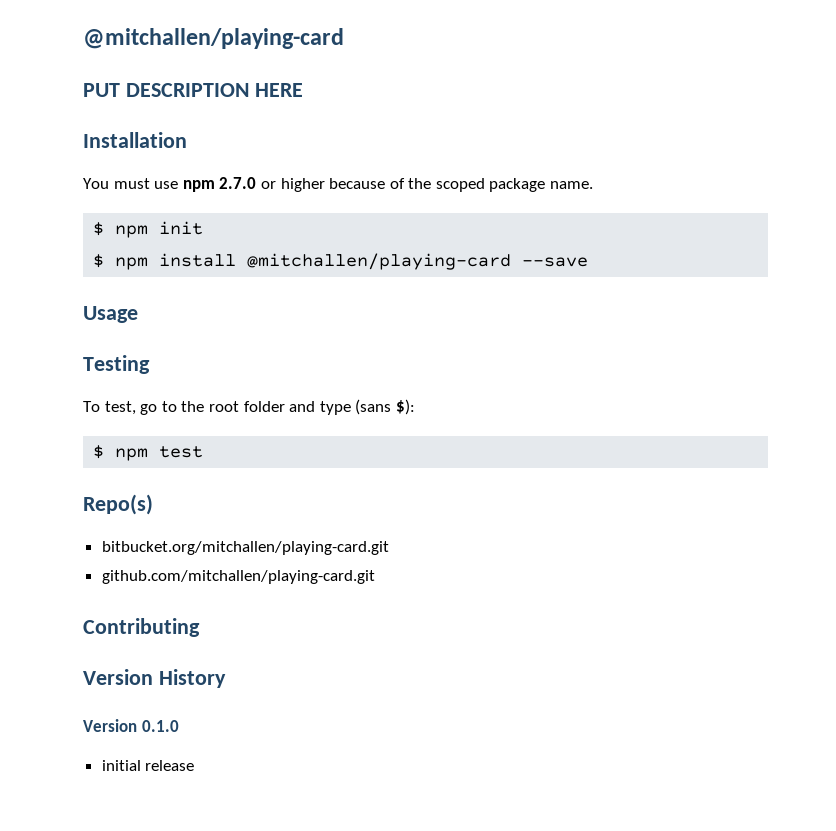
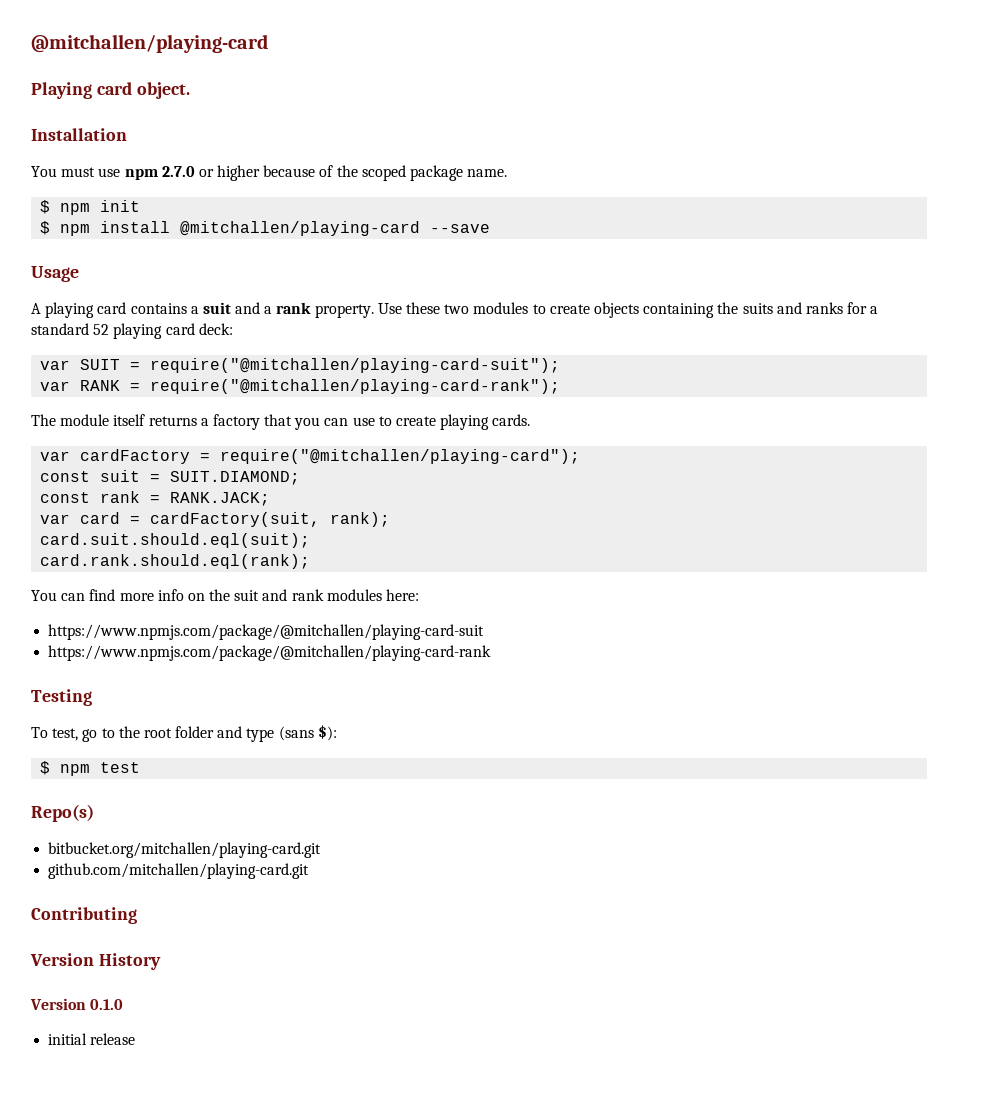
[83,83,303,97] PUT DESCRIPTION HERE -> [31,82,190,99] Playing card object.
(138, 314) none -> [31,302,879,318] [31,323,233,339] [40,358,561,373] [40,379,561,394] [31,414,531,430] [40,449,581,464] [40,470,301,485] [40,491,271,506] [40,512,391,527] [40,533,311,548] [40,554,311,569] [31,589,420,601] [48,624,485,640] [48,645,492,661] // A playing card contains a suit and a rank property. Use these two modules to create objects containing the suits and ranks for a standard 52 playing card deck: // var SUIT = require("@mitchallen/playing-card-suit"); // var RANK = require("@mitchallen/playing-card-rank"); // The module itself returns a factory that you can use to create playing cards. // var cardFactory = require("@mitchallen/playing-card"); // const suit = SUIT.DIAMOND; // const rank = RANK.JACK; // var card = cardFactory(suit, rank); // card.suit.should.eql(suit); // card.rank.should.eql(rank); // You can find more info on the suit and rank modules here: // https://www.npmjs.com/package/@mitchallen/playing-card-suit // https://www.npmjs.com/package/@mitchallen/playing-card-rank

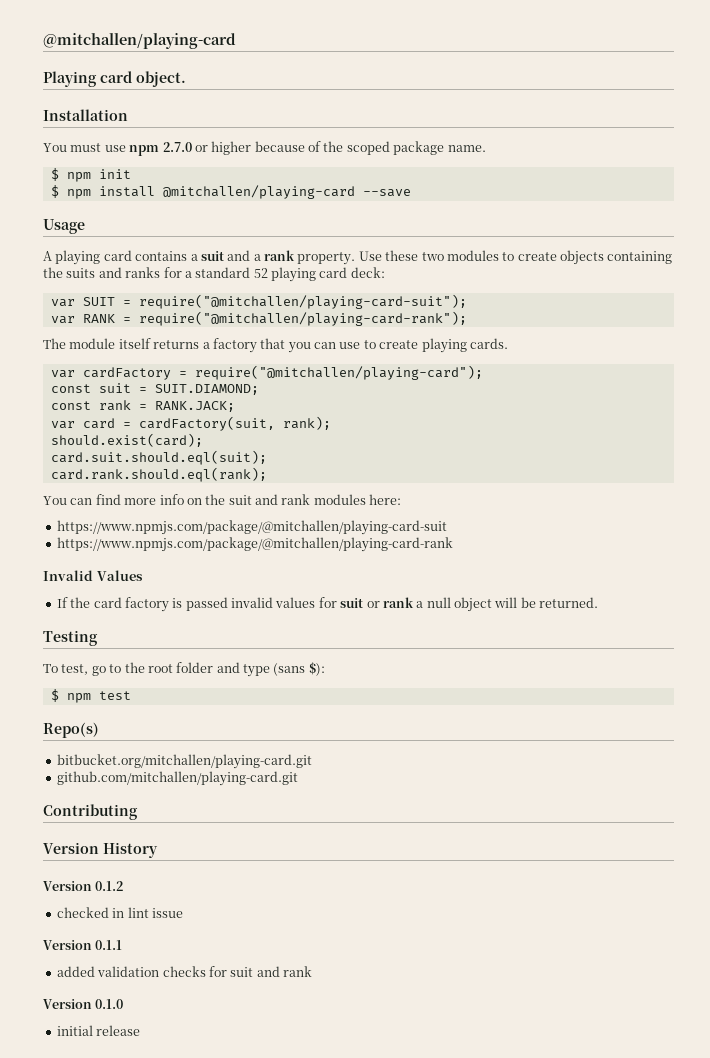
(391, 519) none -> [50,433,203,447] // should.exist(card);
(492, 653) none -> [43,570,143,581] [56,597,599,612] // Invalid Values // If the card factory is passed invalid values for suit or rank a null object will be returned.
(161, 961) none -> [43,881,124,891] [56,907,183,918] [43,940,123,950] [56,966,312,977] // Version 0.1.2 // checked in lint issue // Version 0.1.1 // added validation checks for suit and rank

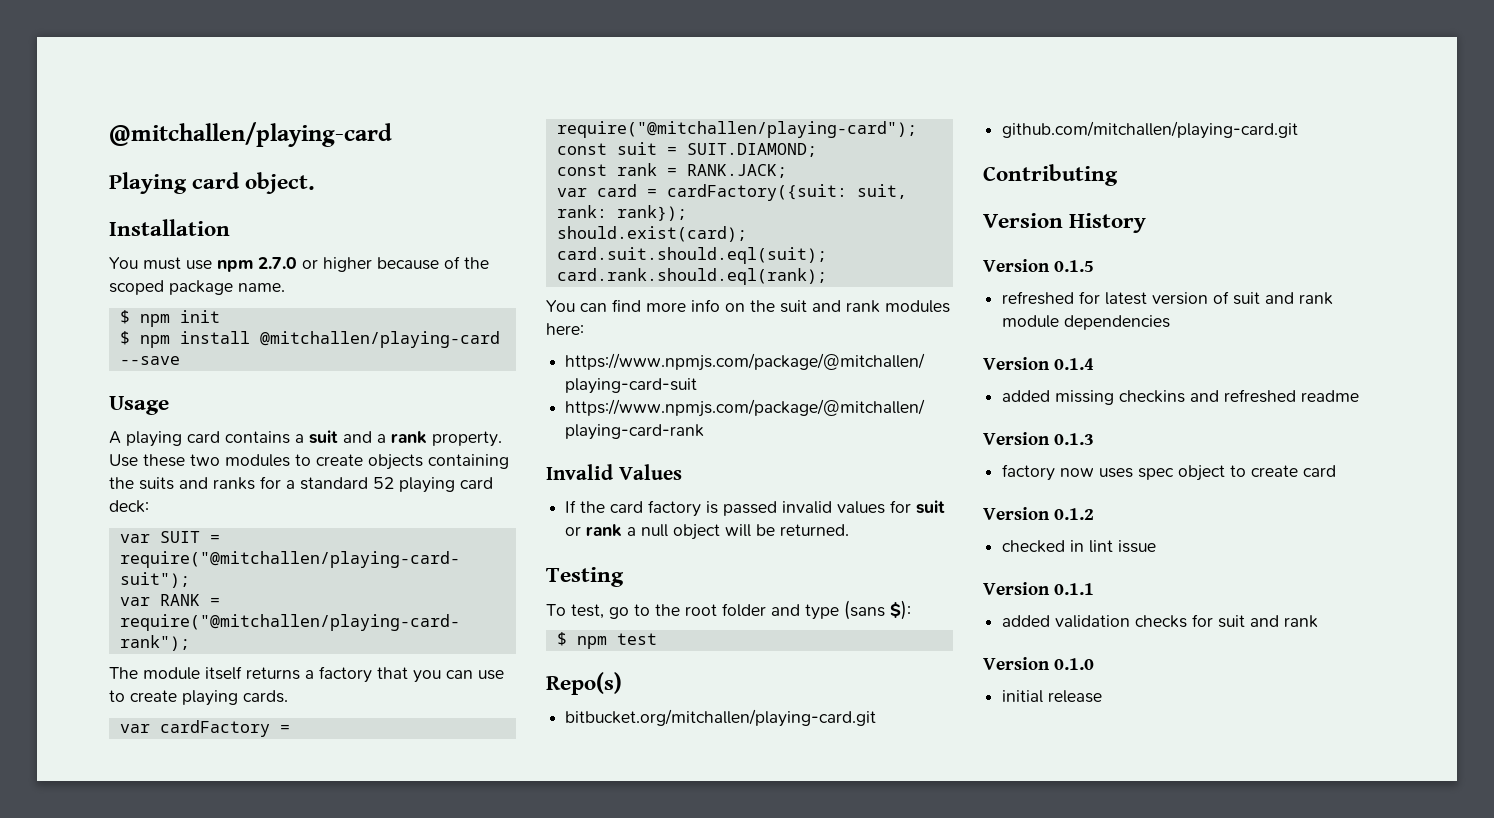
[138,416,331,431] cardFactory(suit, rank); -> [666,184,907,201] [556,205,687,221] cardFactory({suit: suit, rank: rank});
(158, 850) none -> [983,259,1095,272] [1002,291,1334,305] [1002,315,1171,330] [983,357,1095,370] [1002,389,1360,405] [983,432,1095,445] [1002,464,1337,481] // Version 0.1.5 // refreshed for latest version of suit and rank module dependencies // Version 0.1.4 // added missing checkins and refreshed readme // Version 0.1.3 // factory now uses spec object to create card

